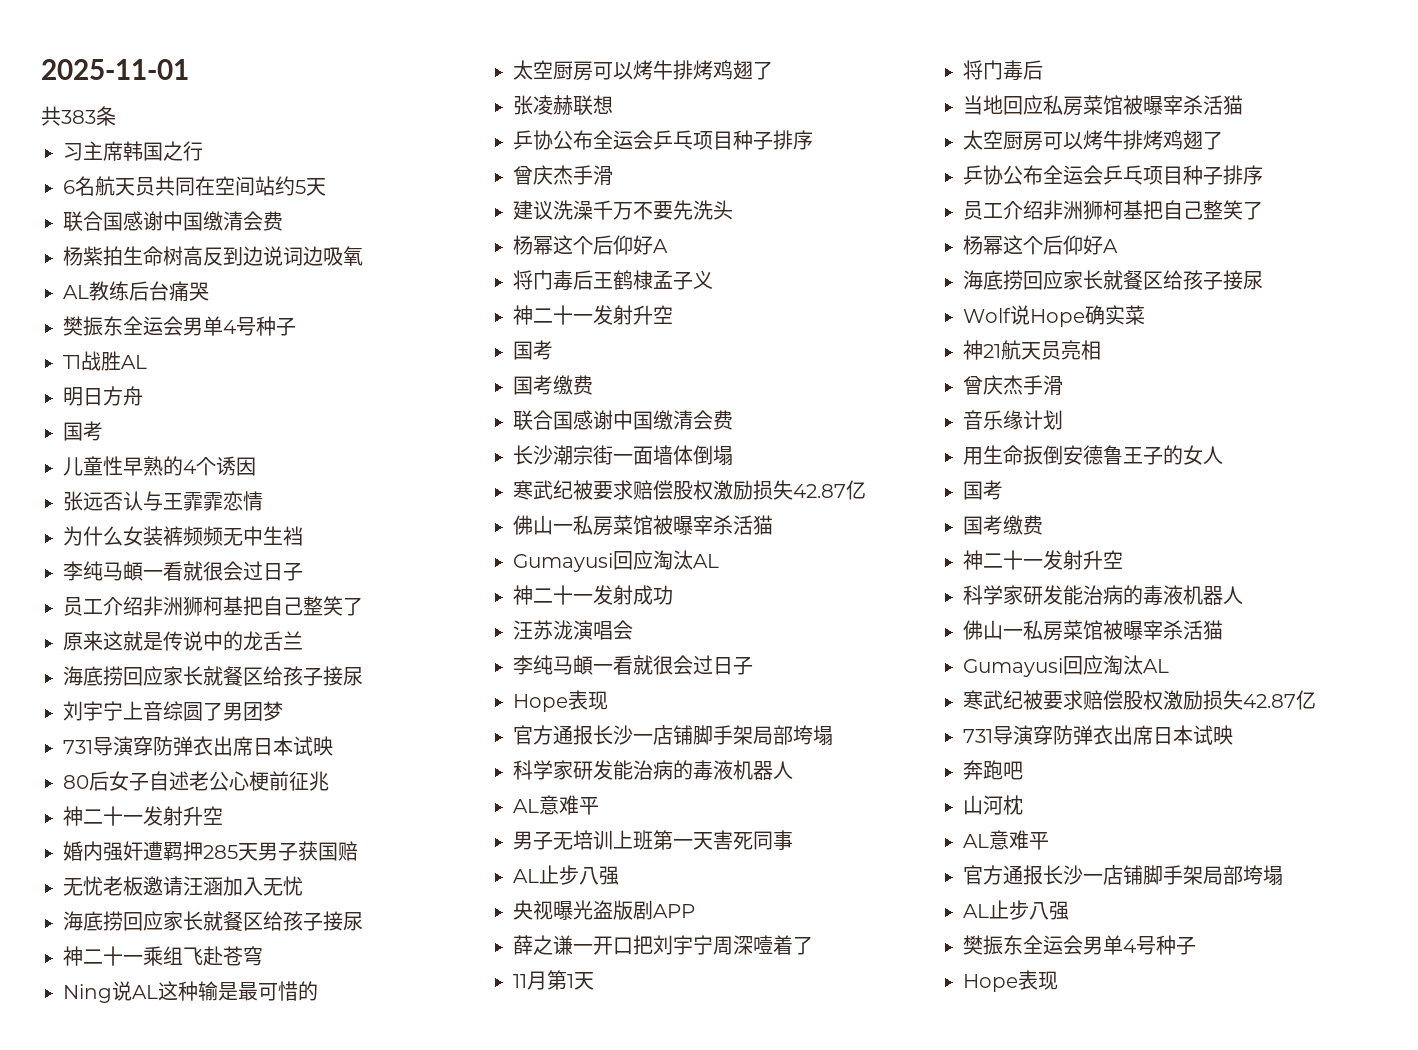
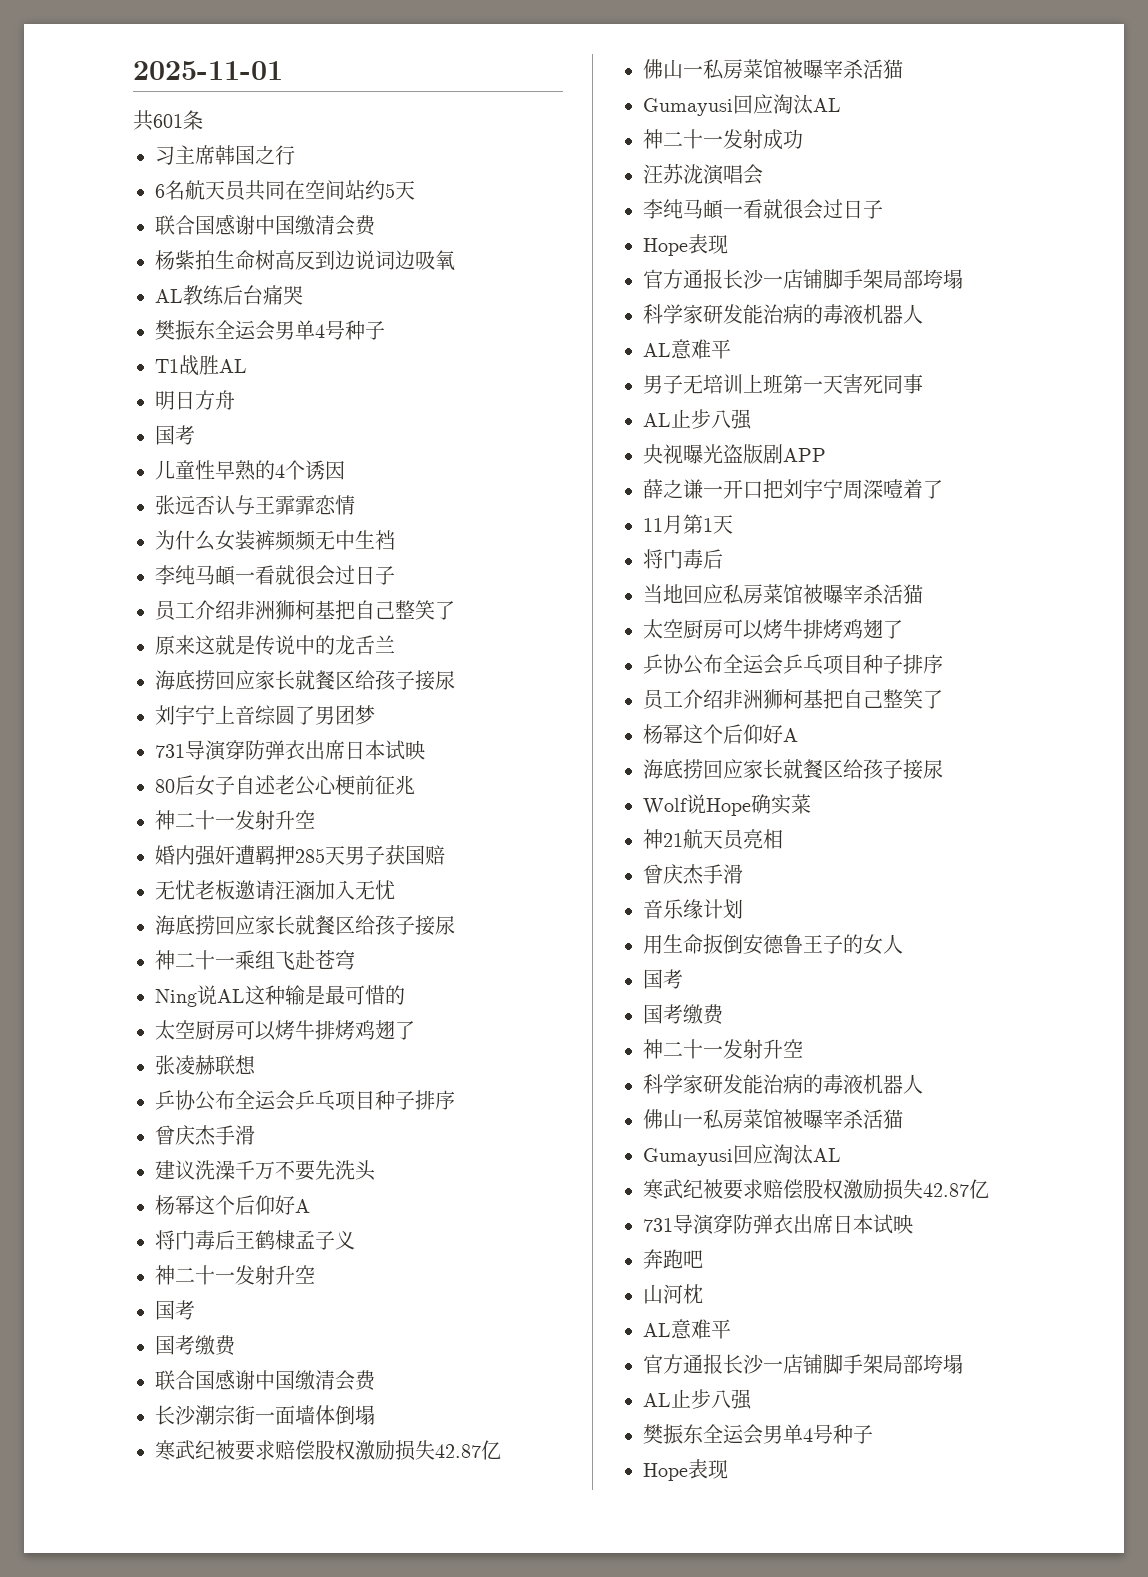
[61,110,96,124] 383 -> [153,114,183,128] 601

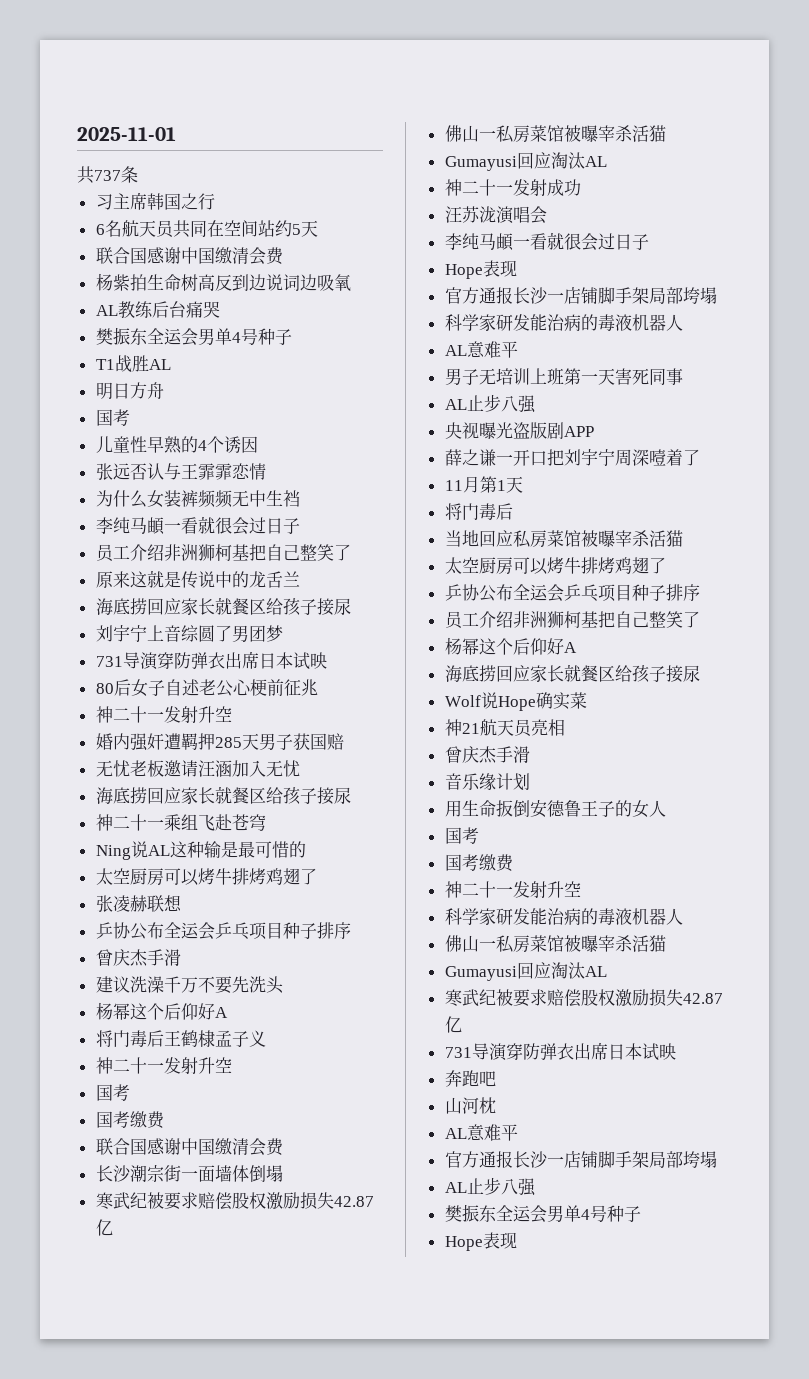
[153,114,183,128] 601 -> [94,170,121,181] 737

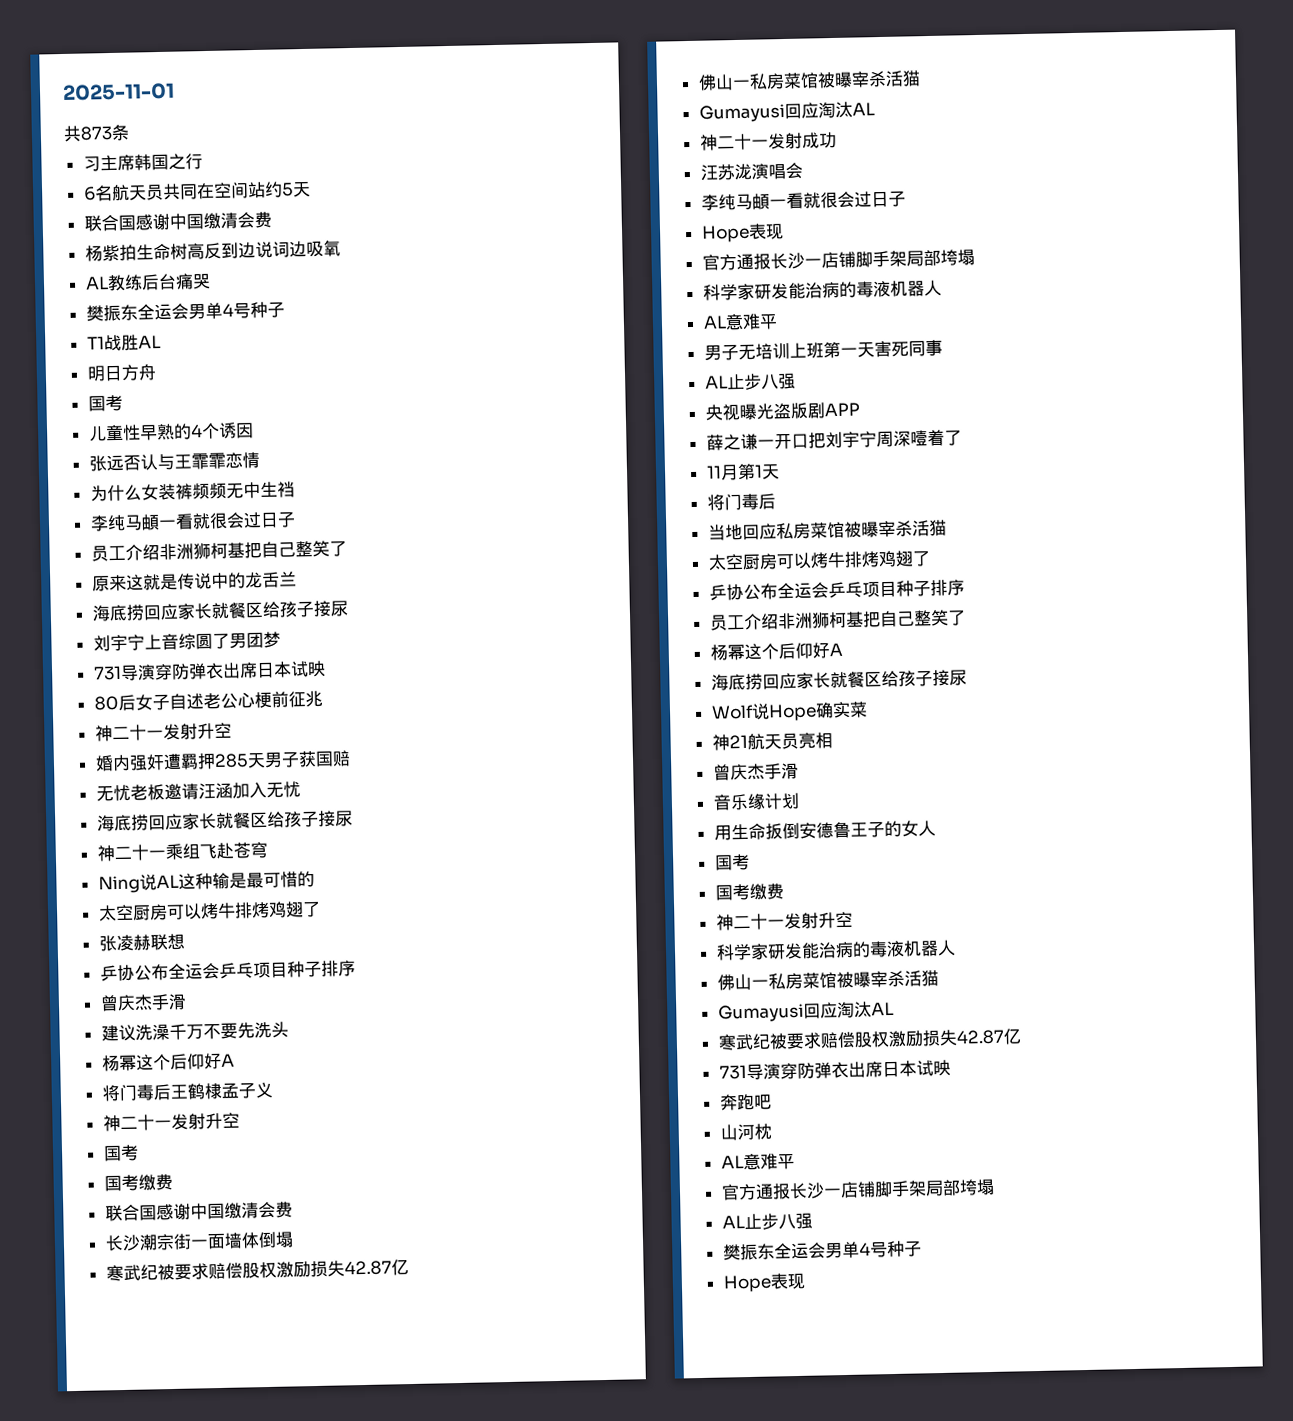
[94,170,121,181] 737 -> [80,125,113,141] 873

